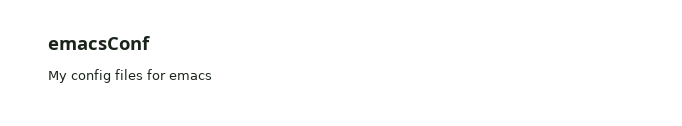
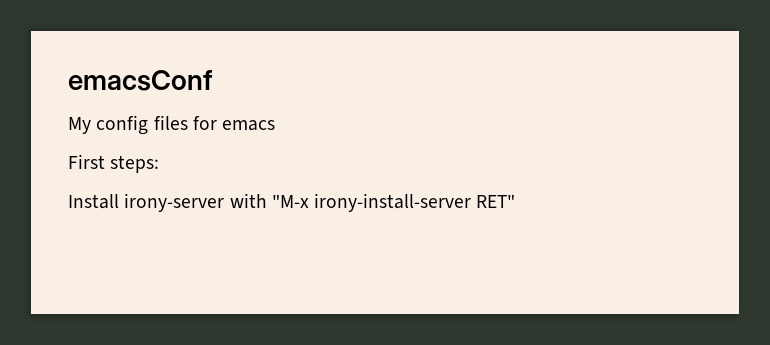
(212, 76) none -> [68,154,160,173] [68,193,516,212] // First steps: // Install irony-server with "M-x irony-install-server RET"

